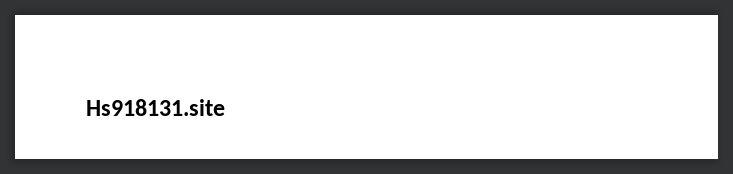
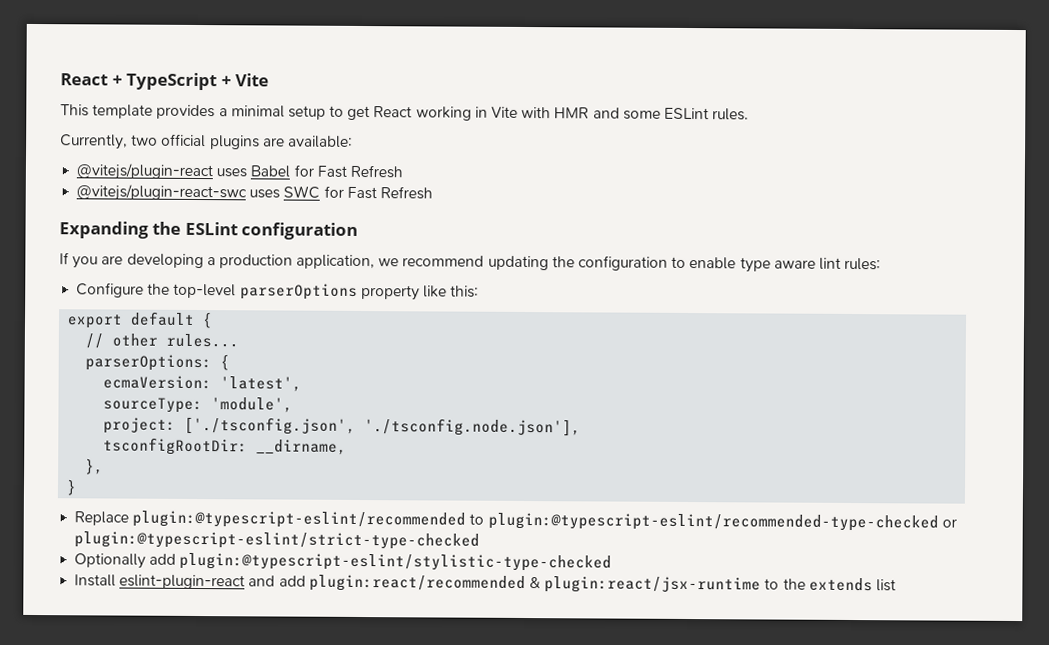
[86,99,225,116] Hs918131.site -> [60,72,270,91] [60,104,750,121] [60,133,353,150] [76,163,403,181] [76,184,433,202] [59,221,359,240] [59,252,882,273] [76,282,480,301] [67,311,214,329] [85,333,240,349] [85,354,231,372] [103,375,303,392] [103,397,294,414] [103,416,582,437] [103,437,348,456] [85,458,105,475] [66,479,78,496] [74,510,957,532] [74,531,481,550] [74,552,613,572] [74,574,896,594] React + TypeScript + Vite // This template provides a minimal setup to get React working in Vite with HMR and some ESLint rules. // Currently, two official plugins are available: // @vitejs/plugin-react uses Babel for Fast Refresh // @vitejs/plugin-react-swc uses SWC for Fast Refresh // Expanding the ESLint configuration // If you are developing a production application, we recommend updating the configuration to enable type aware lint rules: // Configure the top-level parserOptions property like this: // export default { // // other rules... // parserOptions: { // ecmaVersion: 'latest', // sourceType: 'module', // project: ['./tsconfig.json', './tsconfig.node.json'], // tsconfigRootDir: __dirname, // }, // } // Replace plugin:@typescript-eslint/recommended to plugin:@typescript-eslint/recommended-type-checked or plugin:@typescript-eslint/strict-type-checked // Optionally add plugin:@typescript-eslint/stylistic-type-checked // Install eslint-plugin-react and add plugin:react/recommended & plugin:react/jsx-runtime to the extends list

